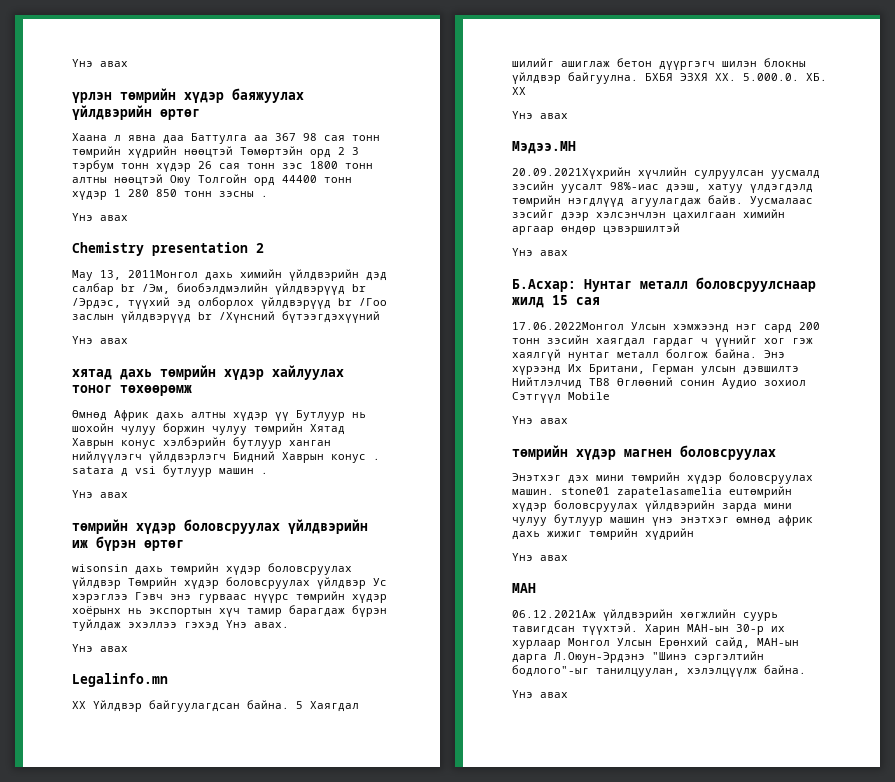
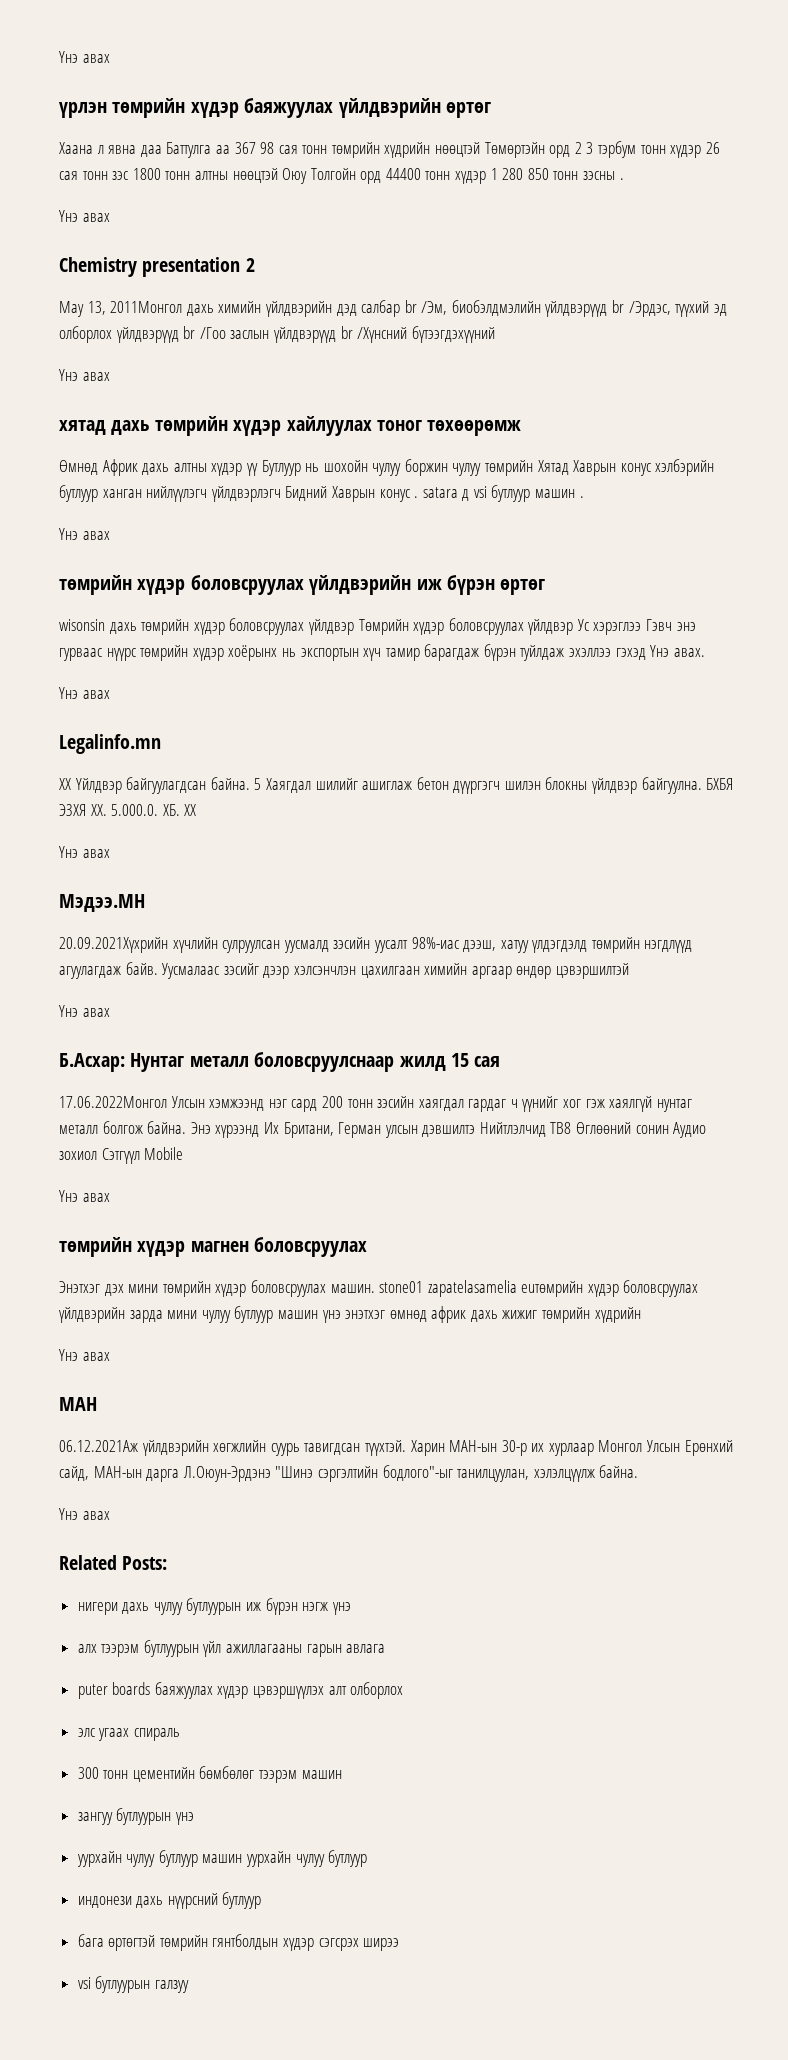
(568, 695) none -> [59,1555,168,1570] [77,1598,351,1615] [77,1640,386,1657] [77,1682,404,1699] [77,1728,180,1741] [77,1766,342,1783] [77,1808,194,1825] [76,1850,368,1867] [77,1892,262,1909] [77,1934,400,1951] [77,1976,189,1993] // Related Posts: // нигери дахь чулуу бутлуурын иж бүрэн нэгж үнэ // алх тээрэм бутлуурын үйл ажиллагааны гарын авлага // puter boards баяжуулах хүдэр цэвэршүүлэх алт олборлох // элс угаах спираль // 300 тонн цементийн бөмбөлөг тээрэм машин // зангуу бутлуурын үнэ // уурхайн чулуу бутлуур машин уурхайн чулуу бутлуур // индонези дахь нүүрсний бутлуур // бага өртөгтэй төмрийн гянтболдын хүдэр сэгсрэх ширээ // vsi бутлуурын галзуу

